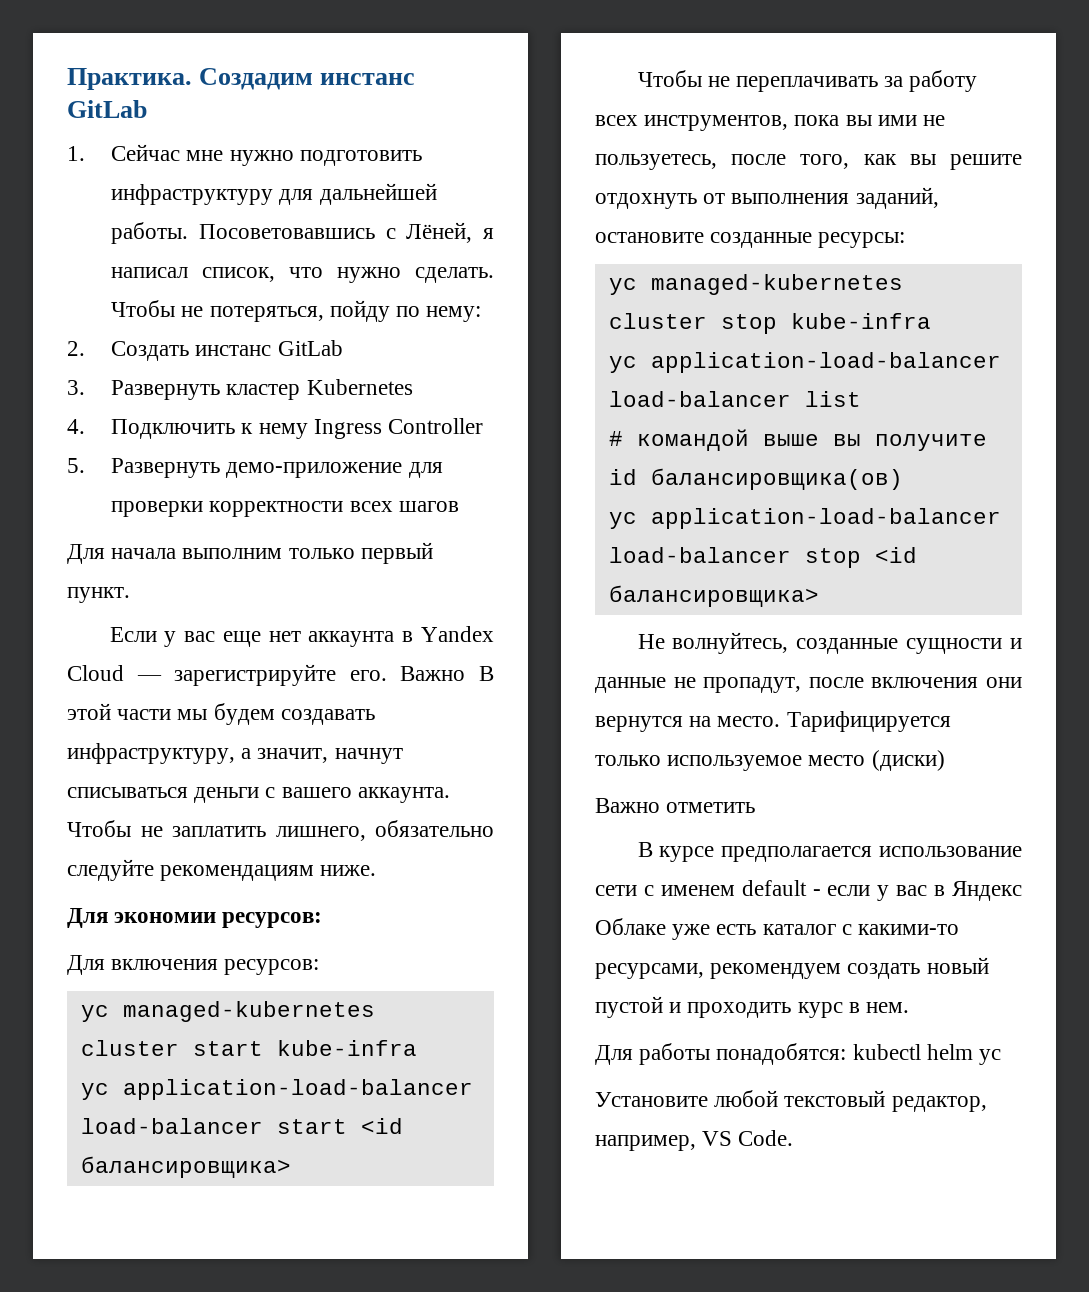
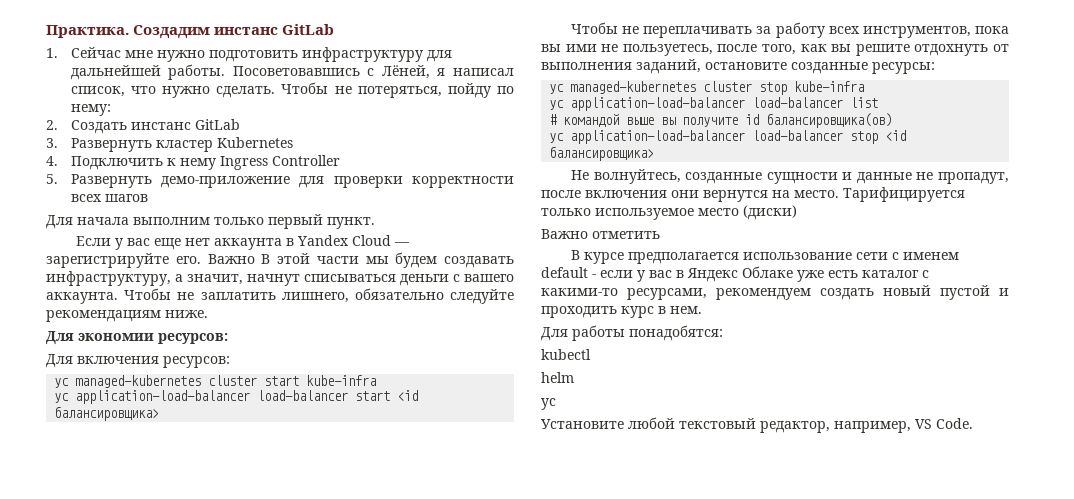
(847, 1054) none -> (723, 333) //
(921, 1052) none -> (591, 354) //
(973, 1052) none -> (574, 377) //

